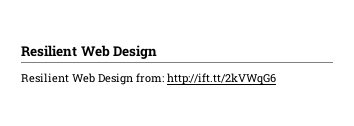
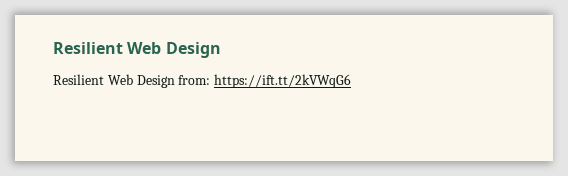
[167,73,276,85] http://ift.tt/2kVWqG6 -> [214,74,352,88] https://ift.tt/2kVWqG6

